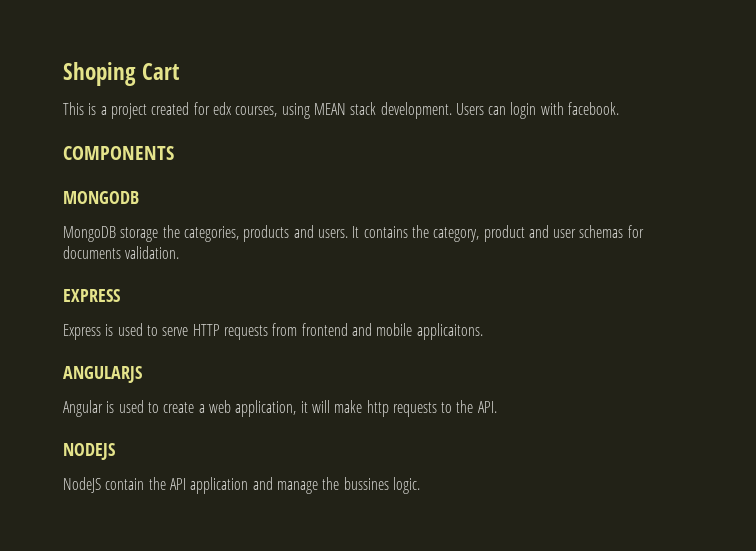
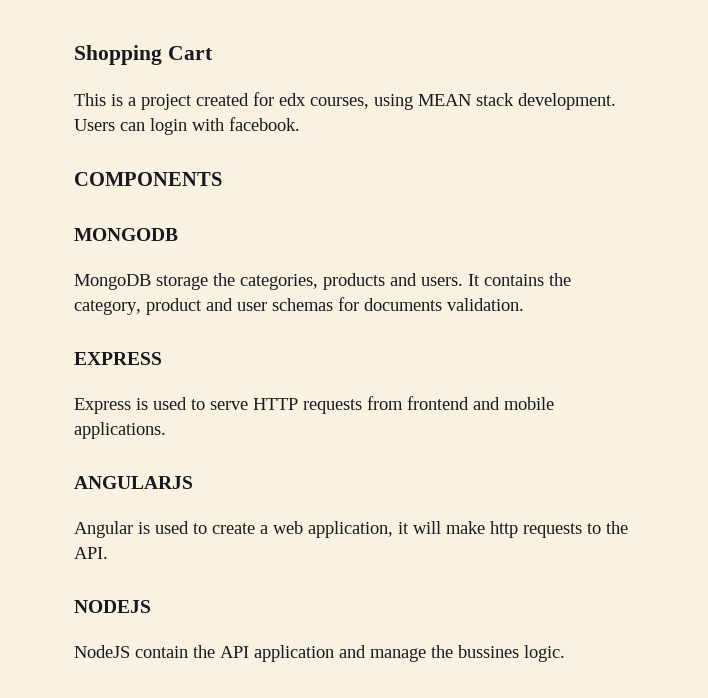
[63,62,136,86] Shoping -> [74,45,162,65] Shopping
[416,323,483,340] applicaitons. -> [74,422,166,439] applications.

